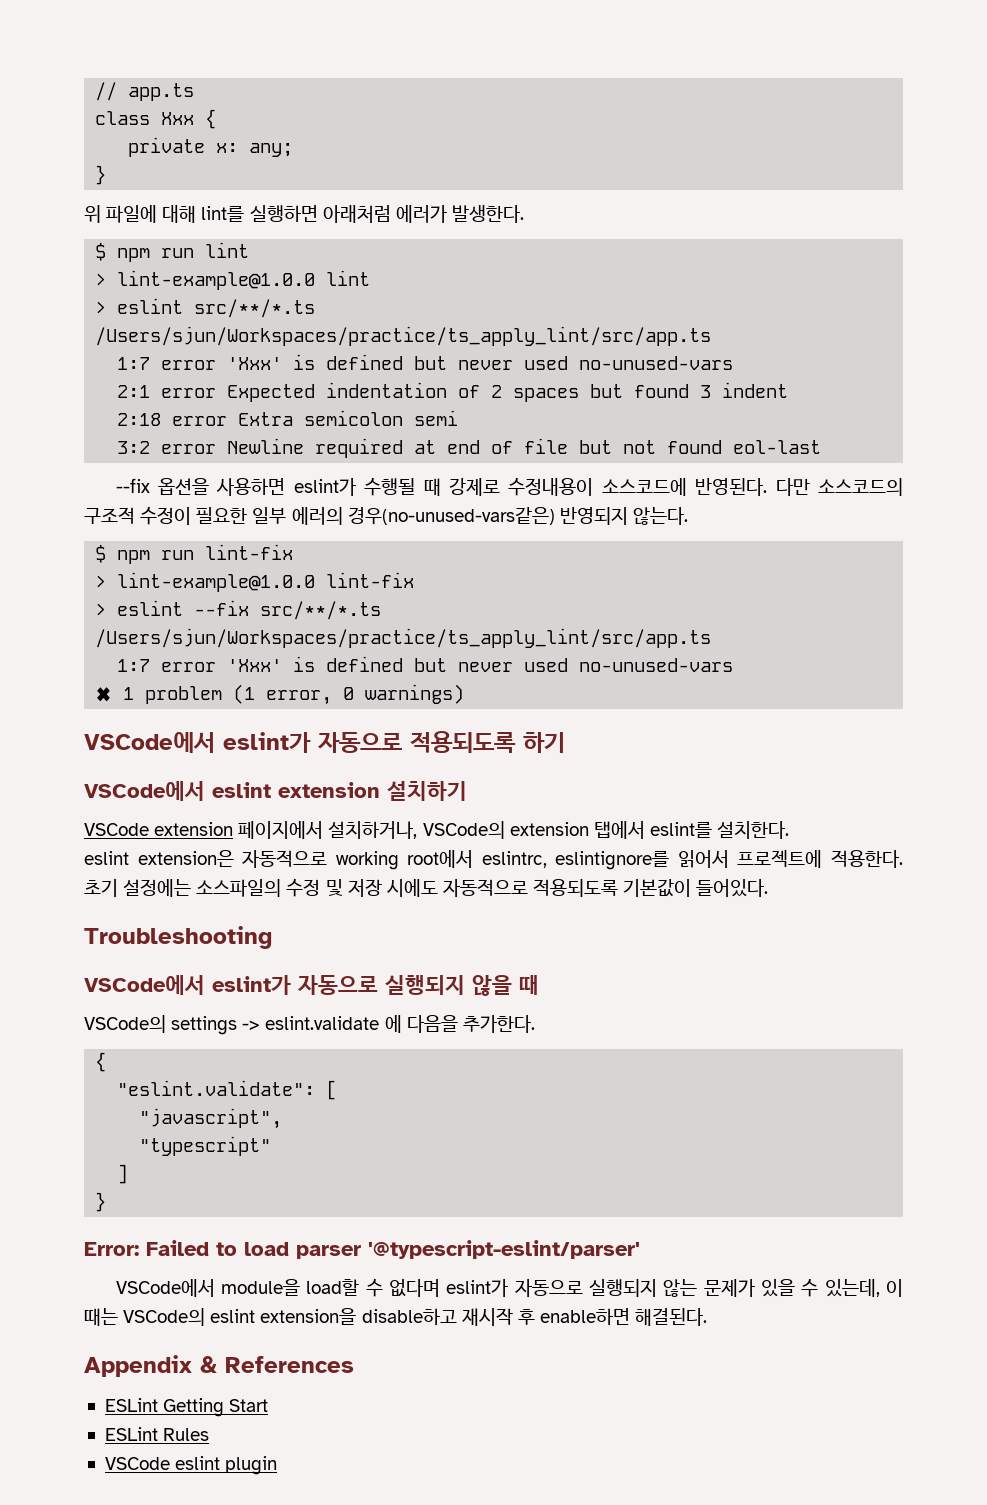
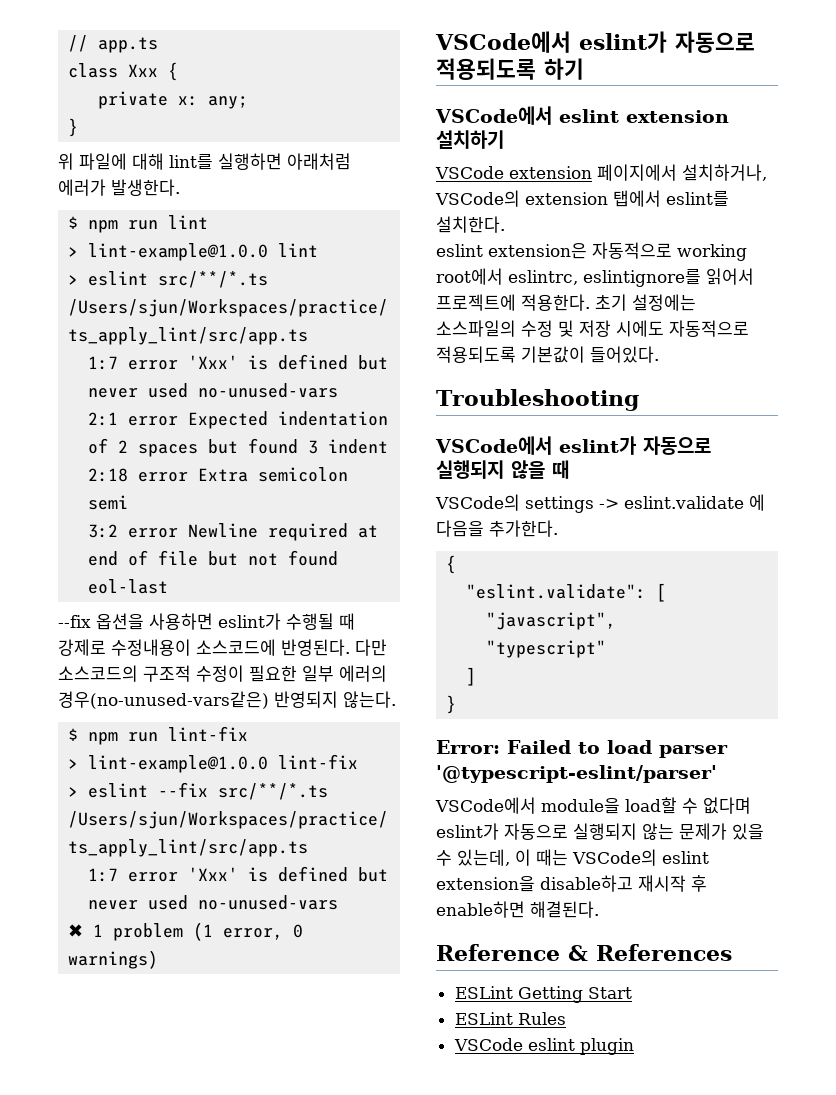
[84,1355,192,1377] Appendix -> [436,944,560,961] Reference

